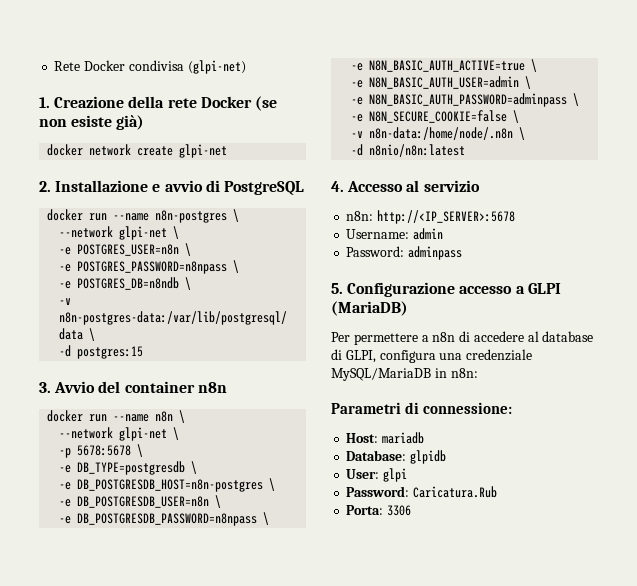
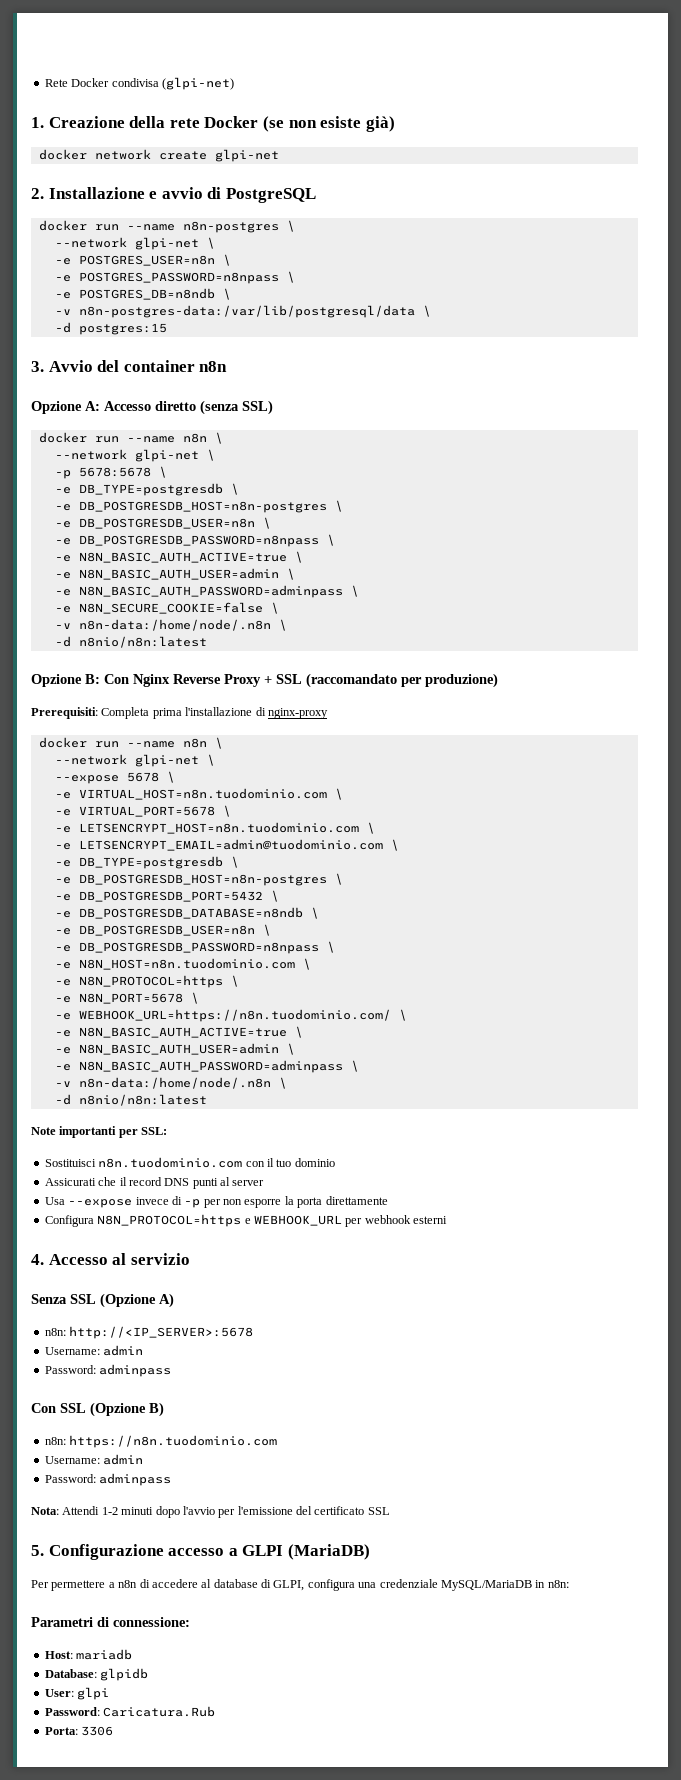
(227, 387) none -> [31,400,273,415] // Opzione A: Accesso diretto (senza SSL)
(466, 150) none -> [31,673,498,688] [31,707,328,719] [38,737,223,749] [54,754,215,767] [54,771,175,784] [54,788,343,800] [54,805,231,817] [54,822,375,834] [54,839,399,851] [54,856,239,869] [54,873,343,886] [54,890,279,902] [54,907,319,919] [54,924,271,936] [54,941,335,954] [54,958,311,970] [54,975,239,988] [54,992,199,1004] [54,1009,407,1022] [54,1026,303,1038] [54,1043,295,1055] [54,1060,359,1073] [54,1077,287,1089] [54,1094,207,1106] [31,1126,168,1138] [44,1157,335,1168] [44,1177,265,1189] [44,1196,388,1208] [44,1214,447,1227] // Opzione B: Con Nginx Reverse Proxy + SSL (raccomandato per produzione) // Prerequisiti: Completa prima l'installazione di nginx-proxy // docker run --name n8n \ // --network glpi-net \ // --expose 5678 \ // -e VIRTUAL_HOST=n8n.tuodominio.com \ // -e VIRTUAL_PORT=5678 \ // -e LETSENCRYPT_HOST=n8n.tuodominio.com \ // -e LETSENCRYPT_EMAIL=admin@tuodominio.com \ // -e DB_TYPE=postgresdb \ // -e DB_POSTGRESDB_HOST=n8n-postgres \ // -e DB_POSTGRESDB_PORT=5432 \ // -e DB_POSTGRESDB_DATABASE=n8ndb \ // -e DB_POSTGRESDB_USER=n8n \ // -e DB_POSTGRESDB_PASSWORD=n8npass \ // -e N8N_HOST=n8n.tuodominio.com \ // -e N8N_PROTOCOL=https \ // -e N8N_PORT=5678 \ // -e WEBHOOK_URL=https://n8n.tuodominio.com/ \ // -e N8N_BASIC_AUTH_ACTIVE=true \ // -e N8N_BASIC_AUTH_USER=admin \ // -e N8N_BASIC_AUTH_PASSWORD=adminpass \ // -v n8n-data:/home/node/.n8n \ // -d n8nio/n8n:latest // Note importanti per SSL: // Sostituisci n8n.tuodominio.com con il tuo dominio // Assicurati che il record DNS punti al server // Usa --expose invece di -p per non esporre la porta direttamente // Configura N8N_PROTOCOL=https e WEBHOOK_URL per webhook esterni
(480, 186) none -> [31,1293,174,1308] // Senza SSL (Opzione A)
(463, 253) none -> [31,1402,164,1417] [44,1435,278,1448] [44,1454,144,1465] [44,1473,172,1486] [31,1506,390,1518] // Con SSL (Opzione B) // n8n: https://n8n.tuodominio.com // Username: admin // Password: adminpass // Nota: Attendi 1-2 minuti dopo l'avvio per l'emissione del certificato SSL

